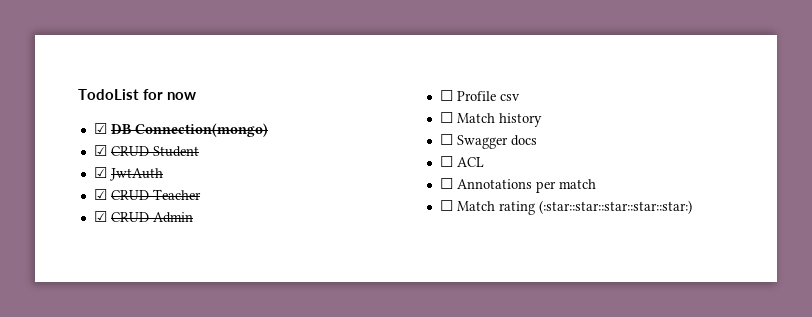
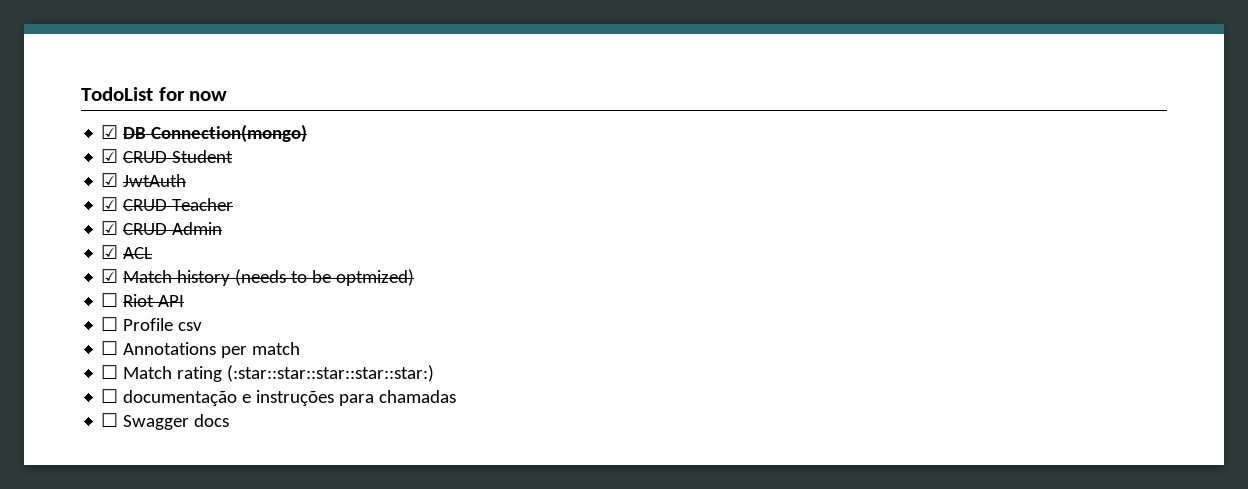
[439,90,520,101] [439,112,542,127] [439,134,537,149] [439,156,484,167] ☐ Profile csv // ☐ Match history // ☐ Swagger docs // ☐ ACL -> [101,245,153,259] [101,269,415,286] [101,293,185,307] [101,317,203,331] ☑ ACL // ☑ Match history (needs to be optmized) // ☐ Riot API // ☐ Profile csv
(692, 207) none -> [101,389,457,406] [101,413,230,430] // ☐ documentação e instruções para chamadas // ☐ Swagger docs

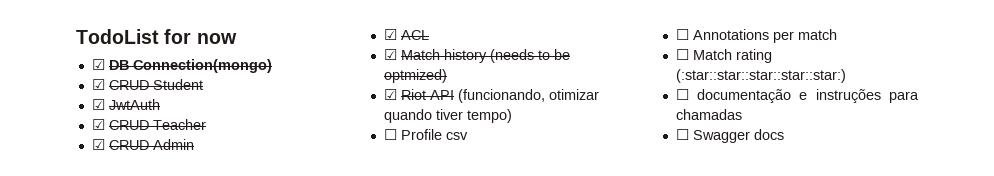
[101,293,119,307] ☐ -> [383,89,397,100] ☑
(185, 301) none -> [457,89,599,103] [383,109,512,123] (funcionando, otimizar quando tiver tempo)

